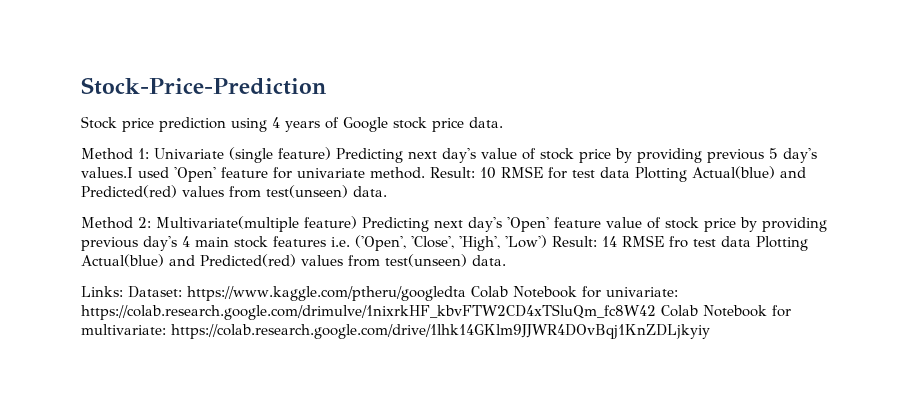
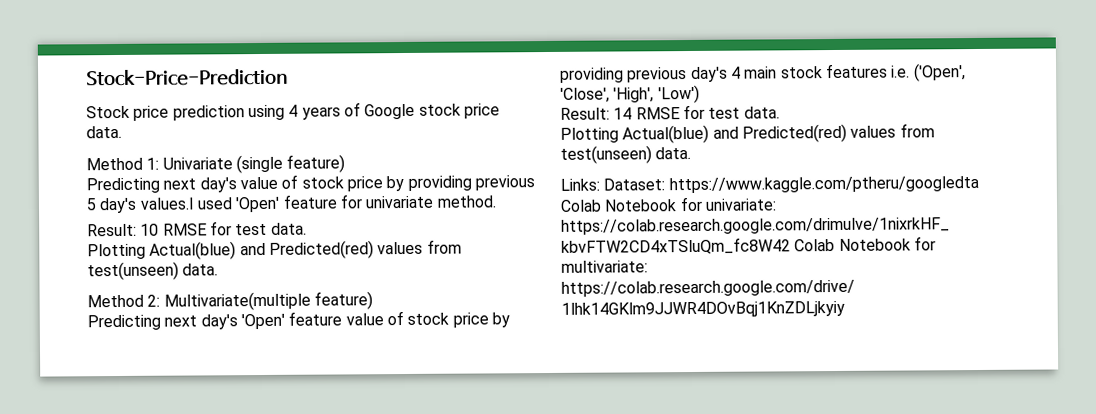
(331, 153) none -> (346, 163) //
(425, 173) none -> (497, 201) //
[600,167,630,178] data -> [270,222,307,235] data. //
(357, 222) none -> (373, 300) //
(547, 241) none -> (700, 94) //
[669,236,751,248] fro test data -> [682,104,780,120] for test data. //

